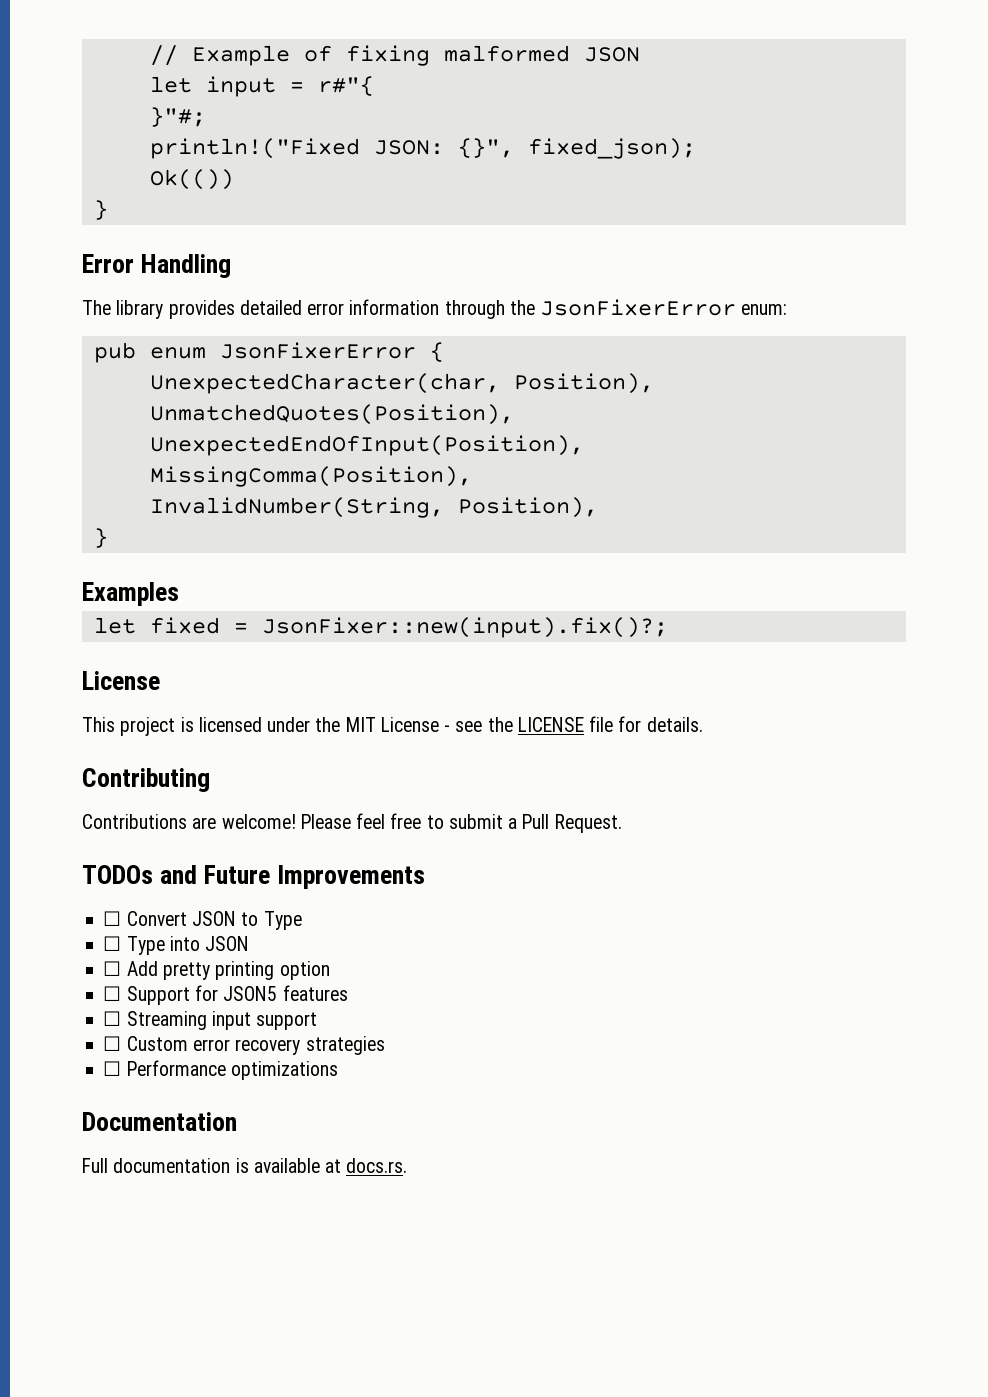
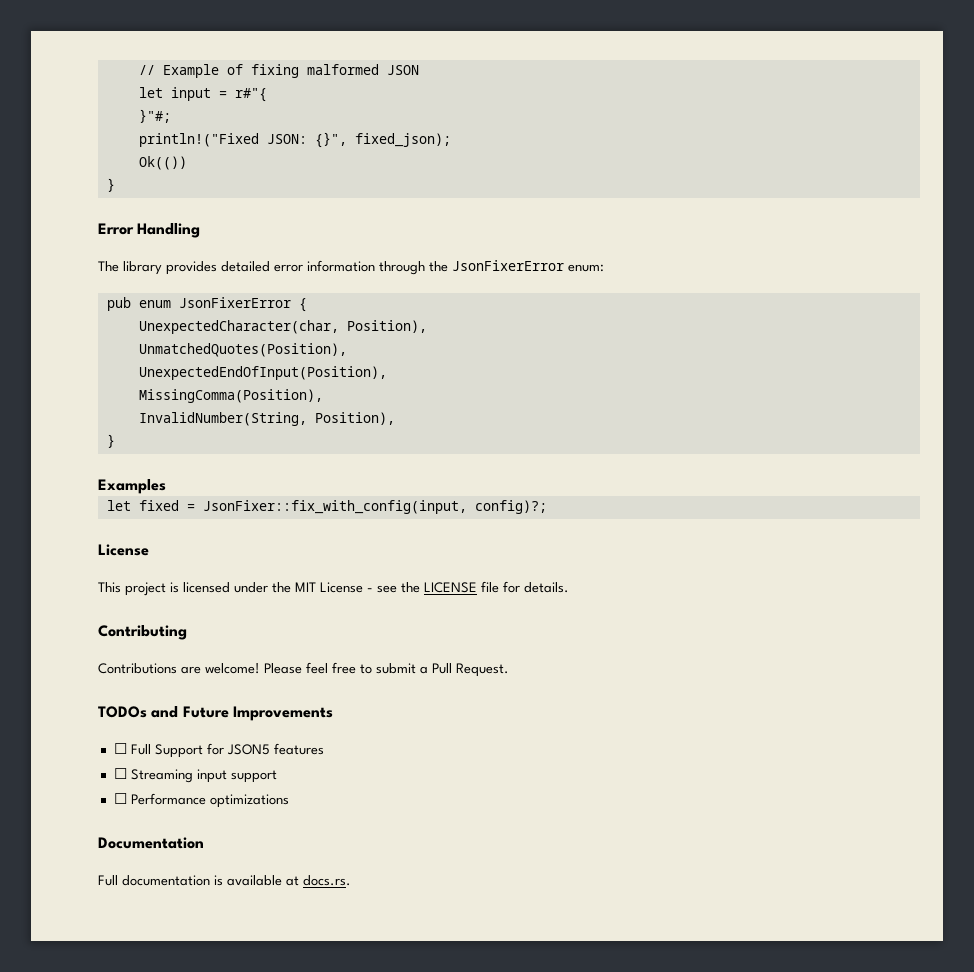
[261,617,668,638] JsonFixer::new(input).fix()?; -> [202,500,547,514] JsonFixer::fix_with_config(input, config)?;
[126,911,302,930] [103,936,250,955] [103,961,330,980] [103,986,122,1001] Convert JSON to Type // ☐ Type into JSON // ☐ Add pretty printing option // ☐ -> [130,744,151,755] Full
[103,1036,385,1055] // ☐ Custom error recovery strategies -> (277, 776) none

